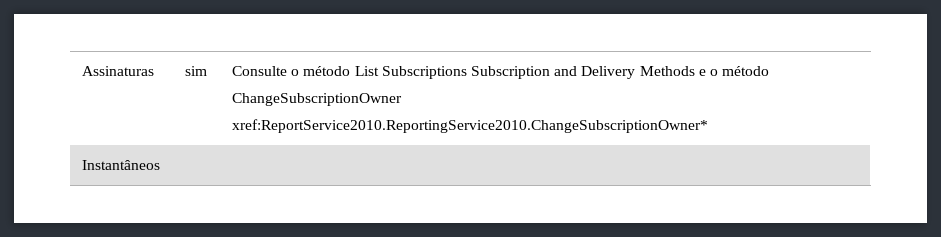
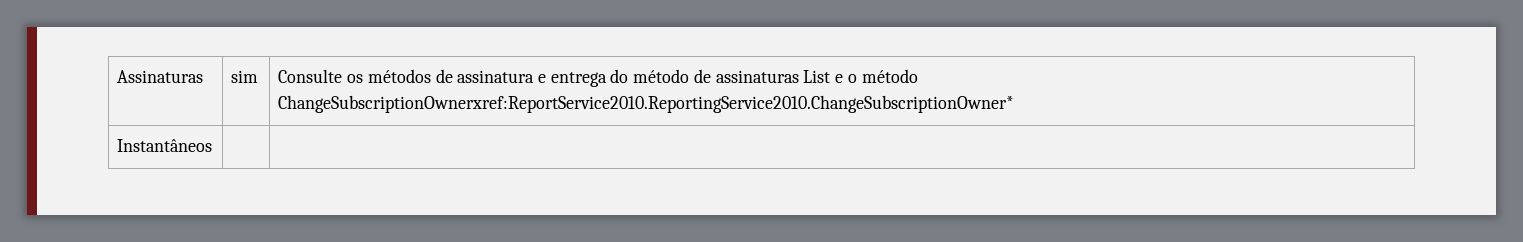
[291,66,695,79] o método List Subscriptions Subscription and Delivery Methods -> [347,69,831,87] os métodos de assinatura e entrega do método de assinaturas List
[232,93,403,106] [232,119,709,133] ChangeSubscriptionOwner xref:ReportService2010.ReportingService2010.ChangeSubscriptionOwner* -> [278,95,1015,113] ChangeSubscriptionOwnerxref:ReportService2010.ReportingService2010.ChangeSubscriptionOwner*

